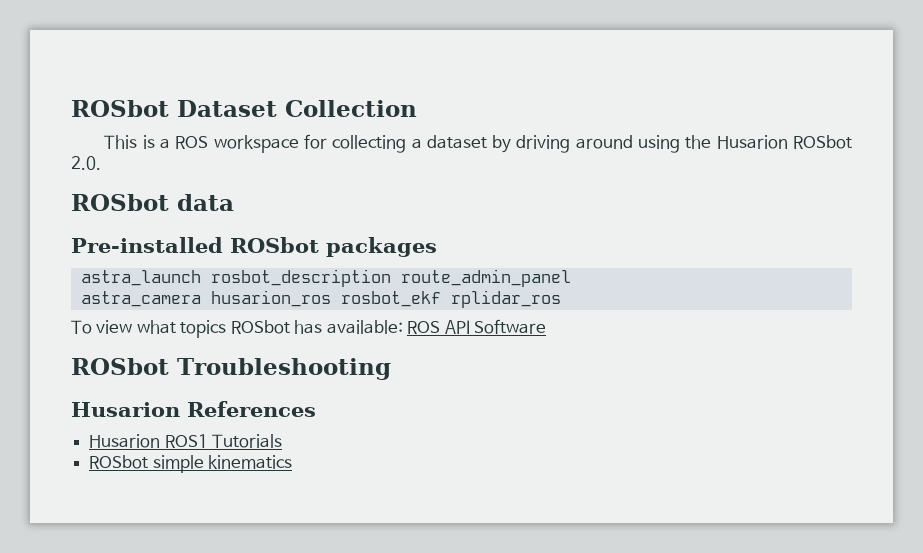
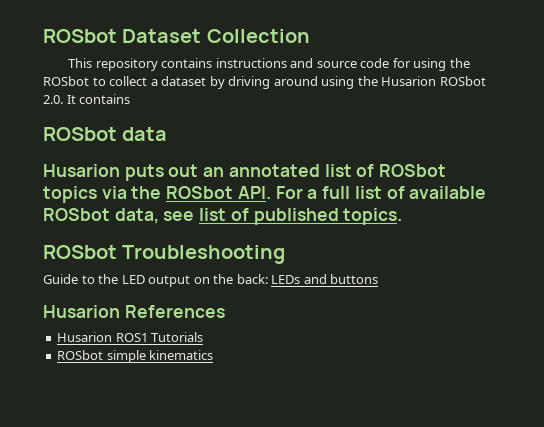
[142,134,407,153] is a ROS workspace for collecting -> [95,58,470,71] [43,76,148,86] repository contains instructions and source code for using the ROSbot to collect
(101, 163) none -> [66,94,131,104] It contains
[71,237,437,257] [80,269,571,287] [80,290,561,308] [71,319,547,338] [71,358,391,380] Pre-installed ROSbot packages // astra_launch rosbot_description route_admin_panel // astra_camera husarion_ros rosbot_ekf rplidar_ros // To view what topics ROSbot has available: ROS API Software // ROSbot Troubleshooting -> [43,164,447,181] [43,186,487,203] [43,208,403,225] [43,245,286,264] [43,274,379,287] Husarion puts out an annotated list of ROSbot topics via the ROSbot API. For a full list of available ROSbot data, see list of published topics. // ROSbot Troubleshooting // Guide to the LED output on the back: LEDs and buttons

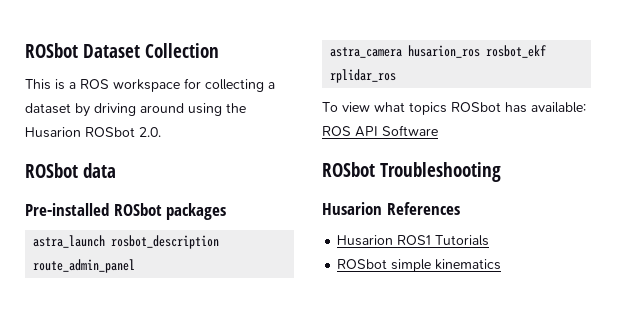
[95,58,470,71] [43,76,148,86] repository contains instructions and source code for using the ROSbot to collect -> [55,78,264,92] is a ROS workspace for collecting
[66,94,131,104] It contains -> (161, 132) none
[43,164,447,181] [43,186,487,203] [43,208,403,225] [43,245,286,264] [43,274,379,287] Husarion puts out an annotated list of ROSbot topics via the ROSbot API. For a full list of available ROSbot data, see list of published topics. // ROSbot Troubleshooting // Guide to the LED output on the back: LEDs and buttons -> [25,203,227,220] [33,235,220,249] [33,259,136,273] [330,45,547,58] [330,69,397,83] [322,102,586,115] [322,125,438,137] [322,162,502,182] Pre-installed ROSbot packages // astra_launch rosbot_description route_admin_panel // astra_camera husarion_ros rosbot_ekf rplidar_ros // To view what topics ROSbot has available: ROS API Software // ROSbot Troubleshooting

